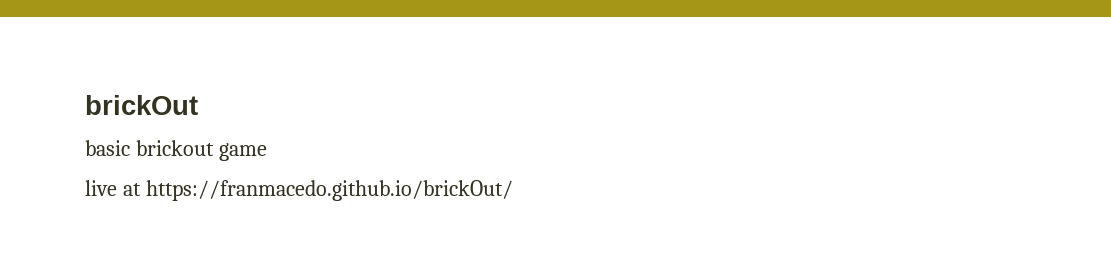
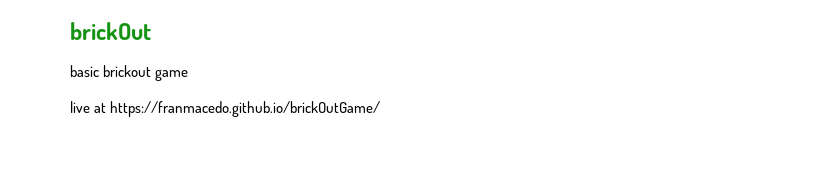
[145,180,513,201] https://franmacedo.github.io/brickOut/ -> [110,101,381,117] https://franmacedo.github.io/brickOutGame/

